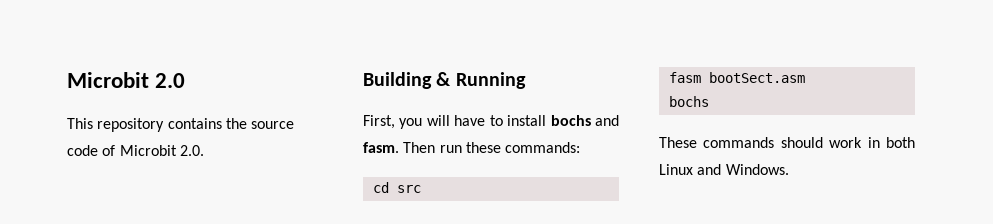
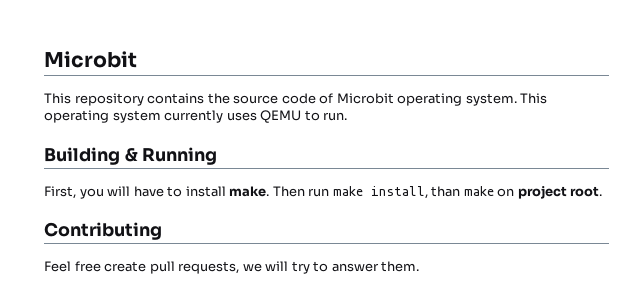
[67,72,186,88] Microbit 2.0 -> [44,51,137,68] Microbit
[179,145,204,156] 2.0. -> [397,93,548,106] [44,110,348,123] operating system. This operating system currently uses QEMU to run.
[550,115,619,126] [363,142,581,153] [372,182,421,193] [668,72,805,83] [668,96,709,107] [659,137,915,148] [659,164,789,175] bochs and fasm. Then run these commands: // cd src // fasm bootSect.asm // bochs // These commands should work in both Linux and Windows. -> [229,185,603,199] [44,222,162,240] [44,261,420,274] make. Then run make install, than make on project root. // Contributing // Feel free create pull requests, we will try to answer them.

